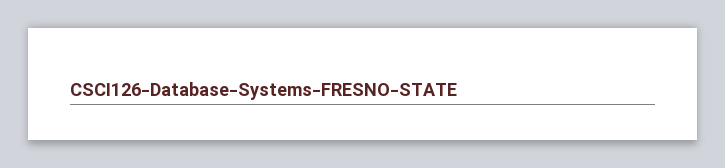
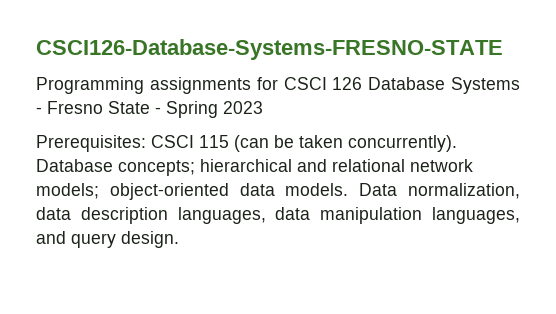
(457, 91) none -> [36,77,520,94] [36,101,263,118] [36,135,457,152] [36,159,473,176] [36,183,520,200] [36,207,520,224] [36,231,179,248] // Programming assignments for CSCI 126 Database Systems - Fresno State - Spring 2023 // Prerequisites: CSCI 115 (can be taken concurrently). Database concepts; hierarchical and relational network models; object-oriented data models. Data normalization, data description languages, data manipulation languages, and query design.

